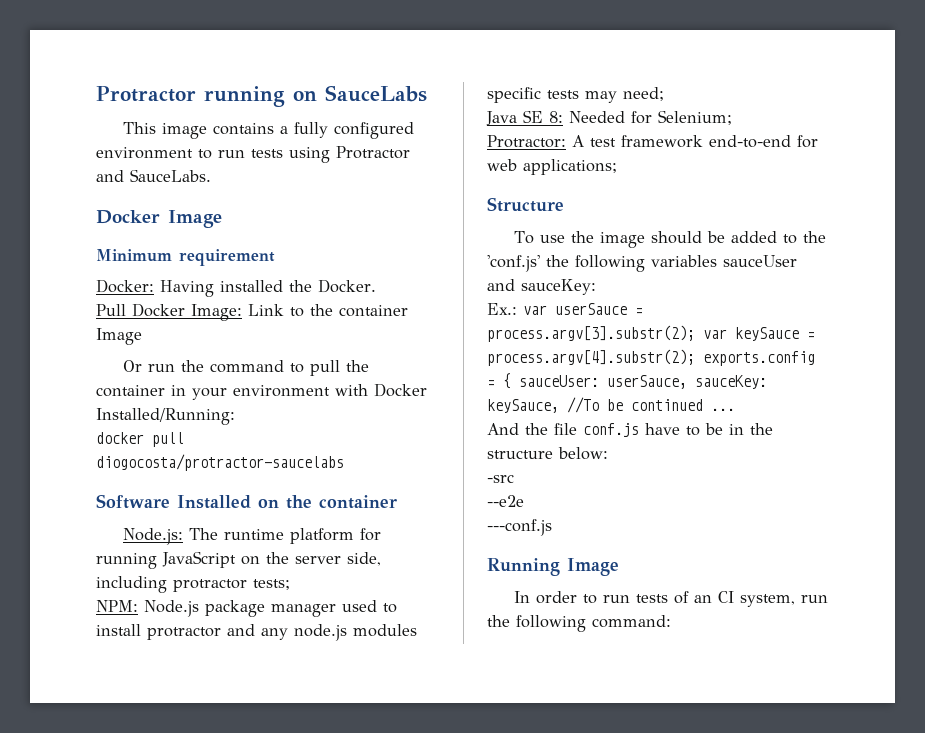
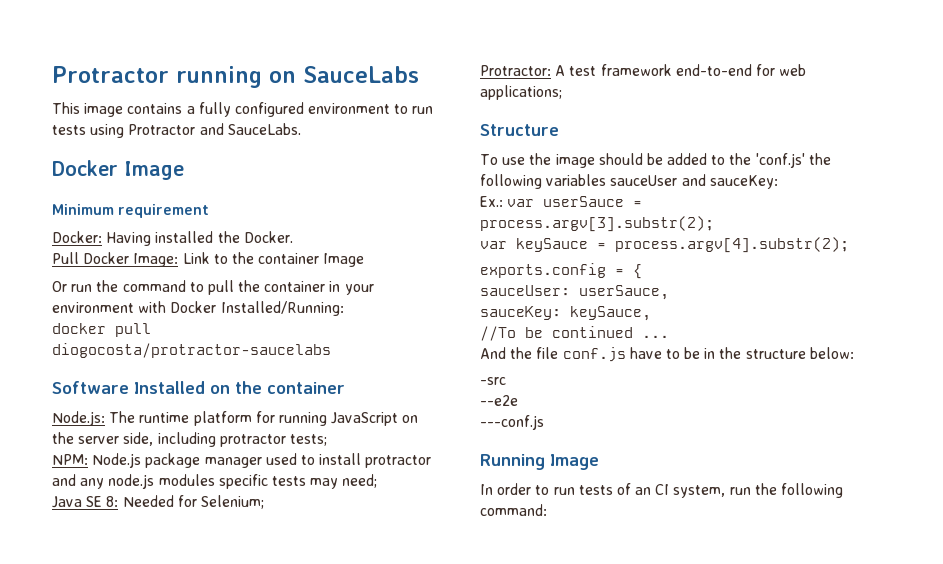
(695, 333) none -> (714, 224) //
(695, 357) none -> (849, 245) //
(511, 381) none -> (642, 271) //
(687, 382) none -> (669, 292) //
(559, 406) none -> (651, 313) //

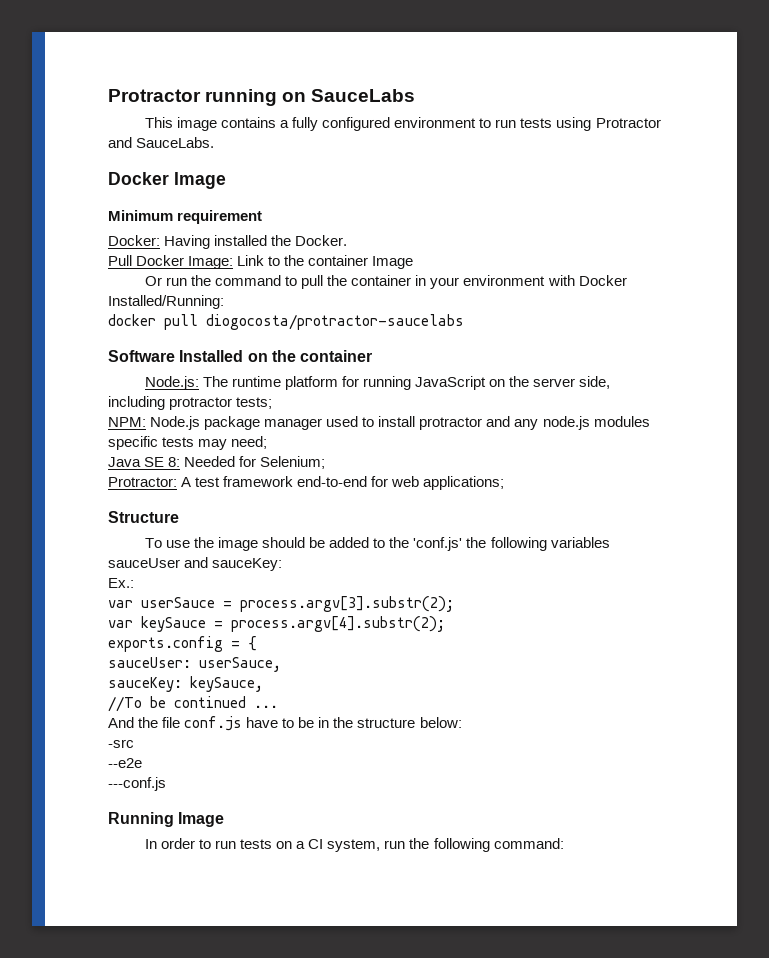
(503, 201) none -> (134, 583) //
[616,483,652,495] of an -> [276,841,306,849] on a

